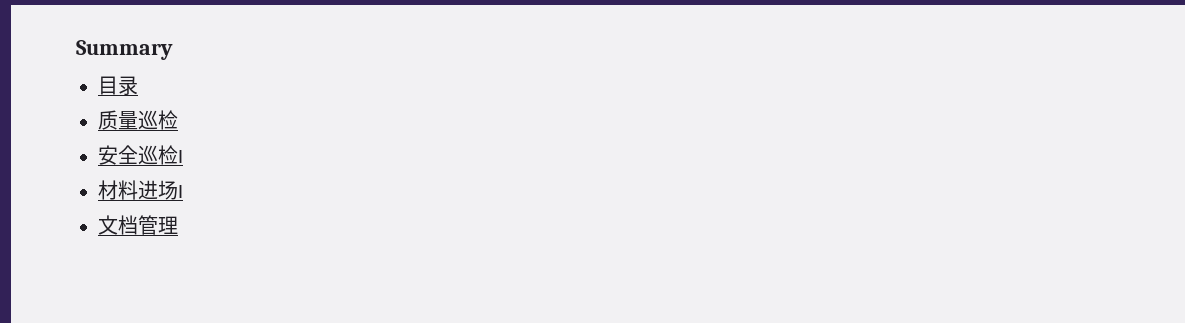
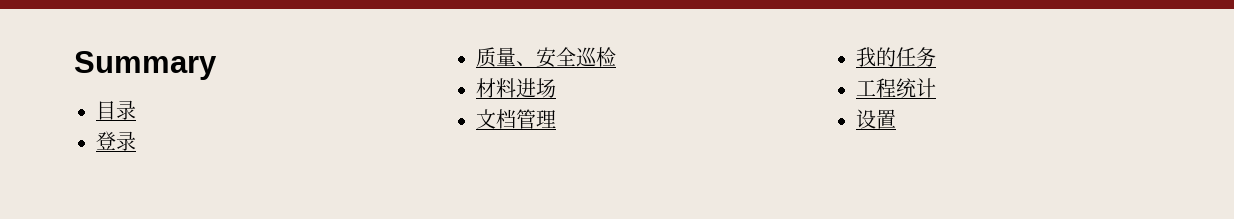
(138, 85) none -> [96,131,136,151] // 登录
[138,110,178,130] 巡检 // -> [516,61,536,66] 、
[178,150,183,163] I -> (616, 57) none
[178,185,183,198] I -> (556, 88) none
(178, 225) none -> [856,47,936,67] [856,78,936,98] [856,109,896,129] // 我的任务 // 工程统计 // 设置

